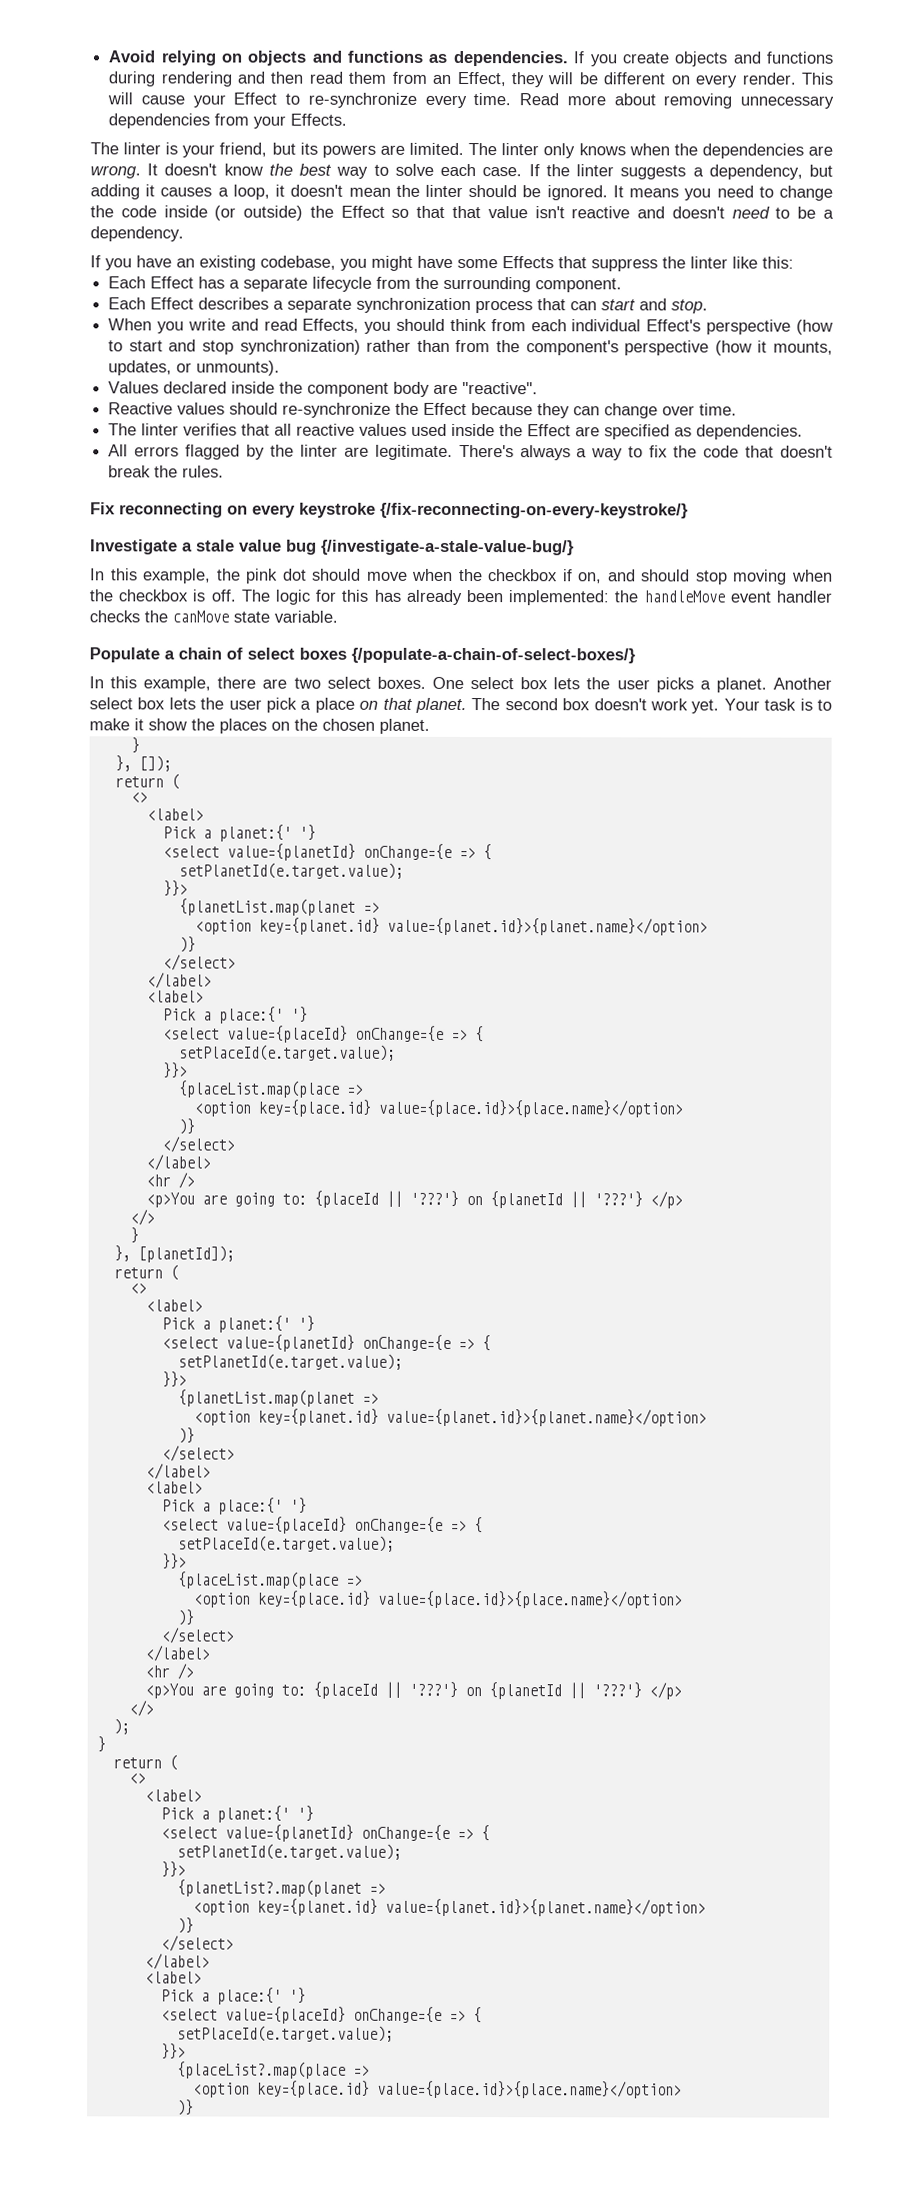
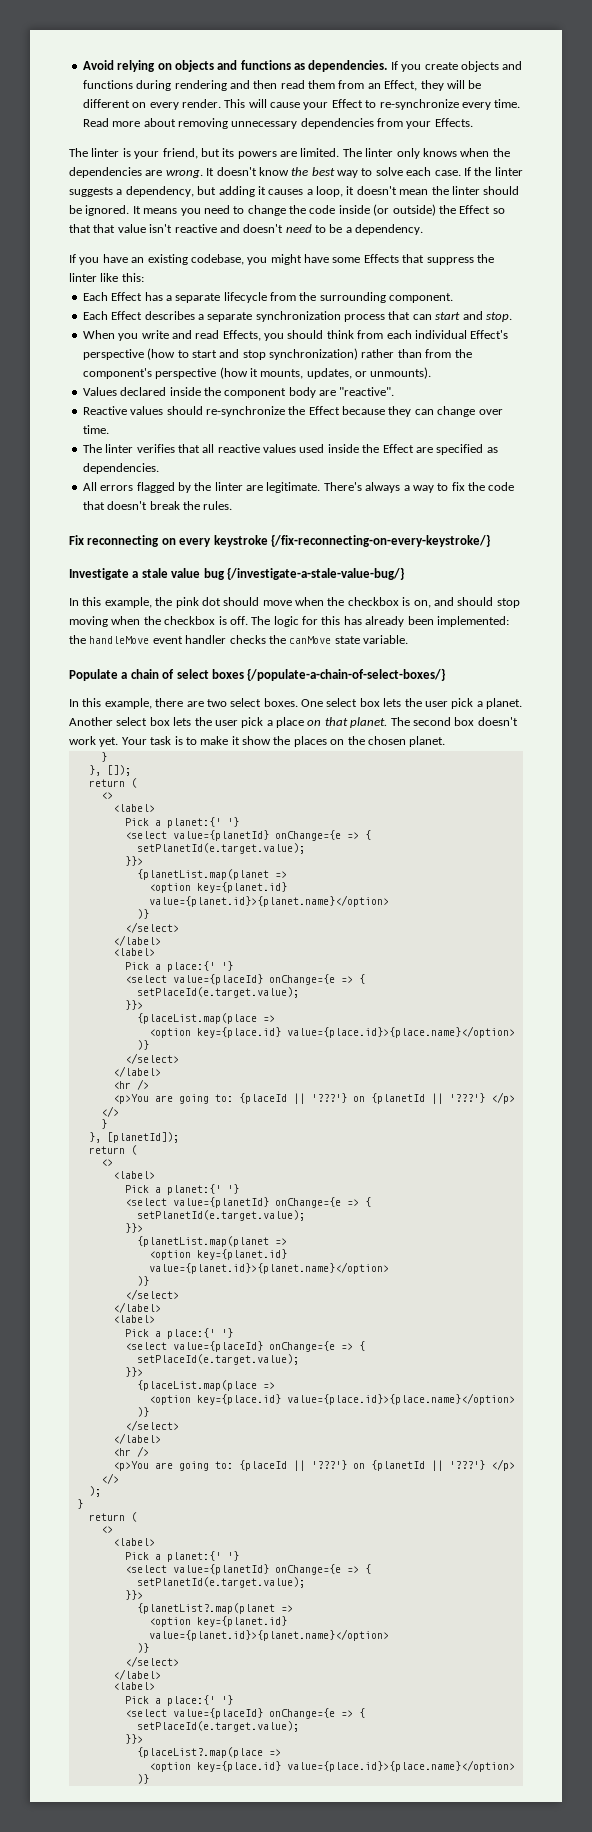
[561,569,573,582] if -> [402,597,411,606] is
[655,677,694,693] picks -> [451,698,474,709] pick

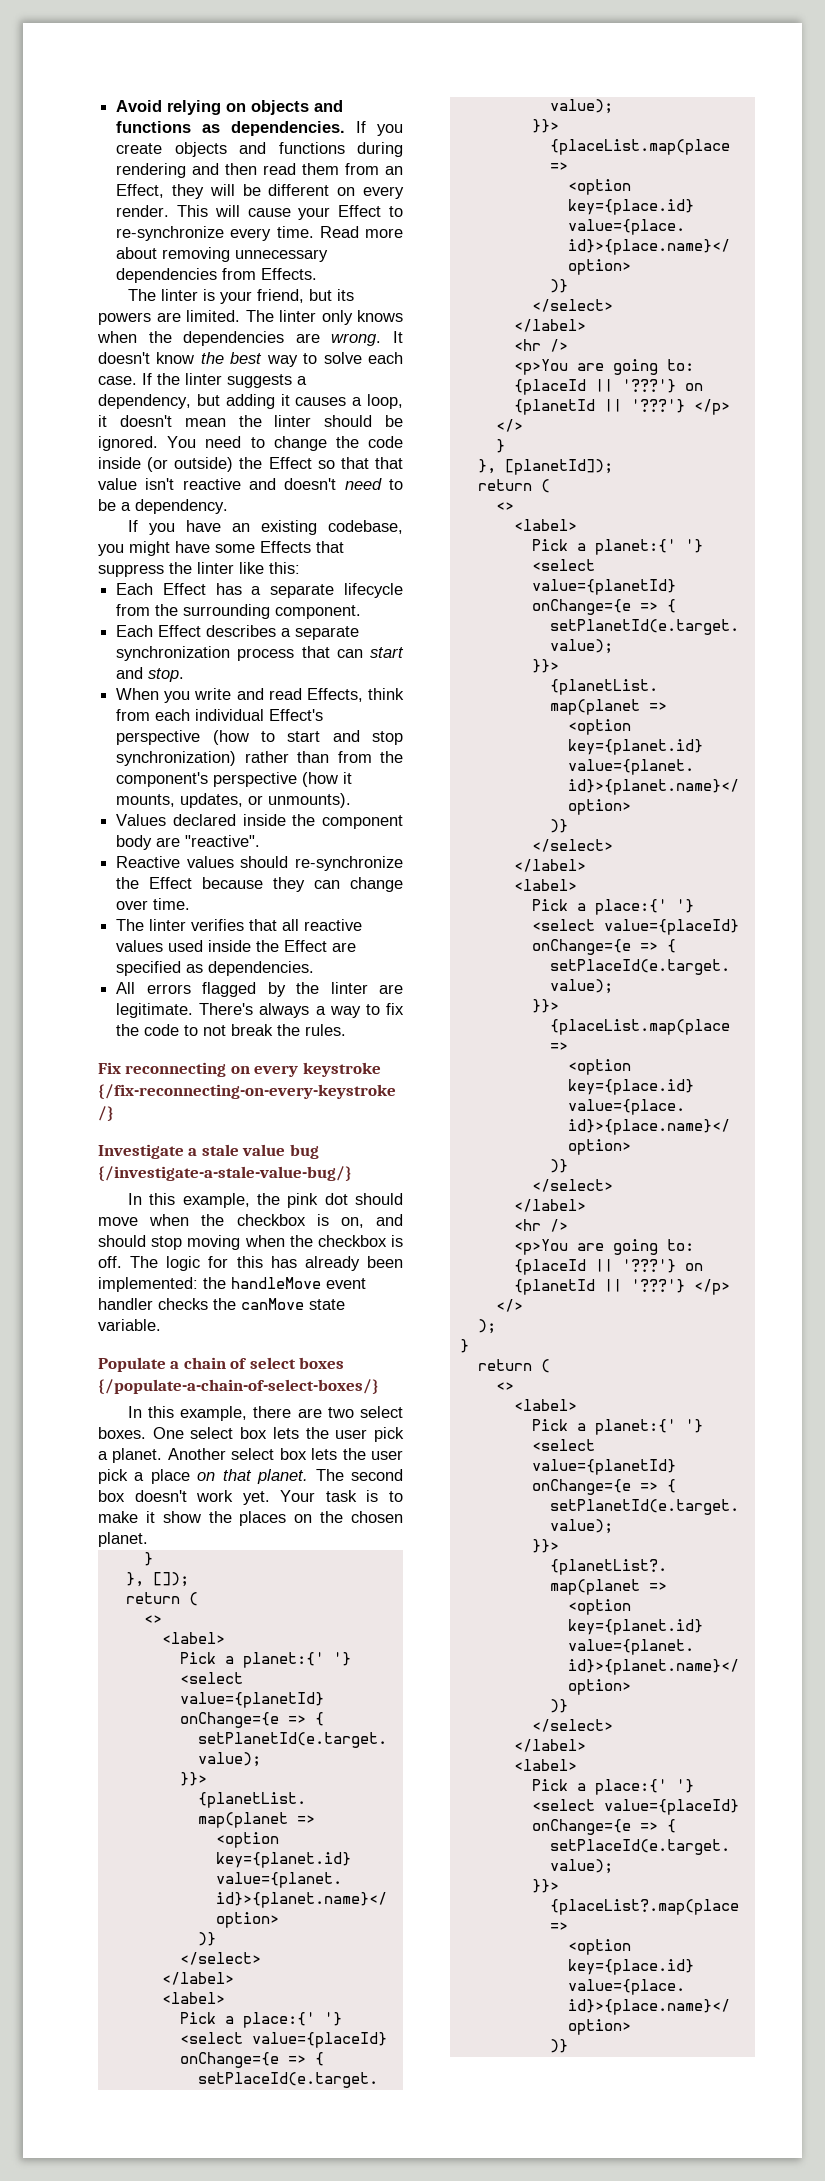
[406,121,432,129] your -> (257, 274) none
[132,206,201,216] It means you -> [167,436,197,448] You
[264,330,324,341] you should -> (363, 695) none
[82,501,148,510] that doesn't -> [184,1025,227,1036] to not

